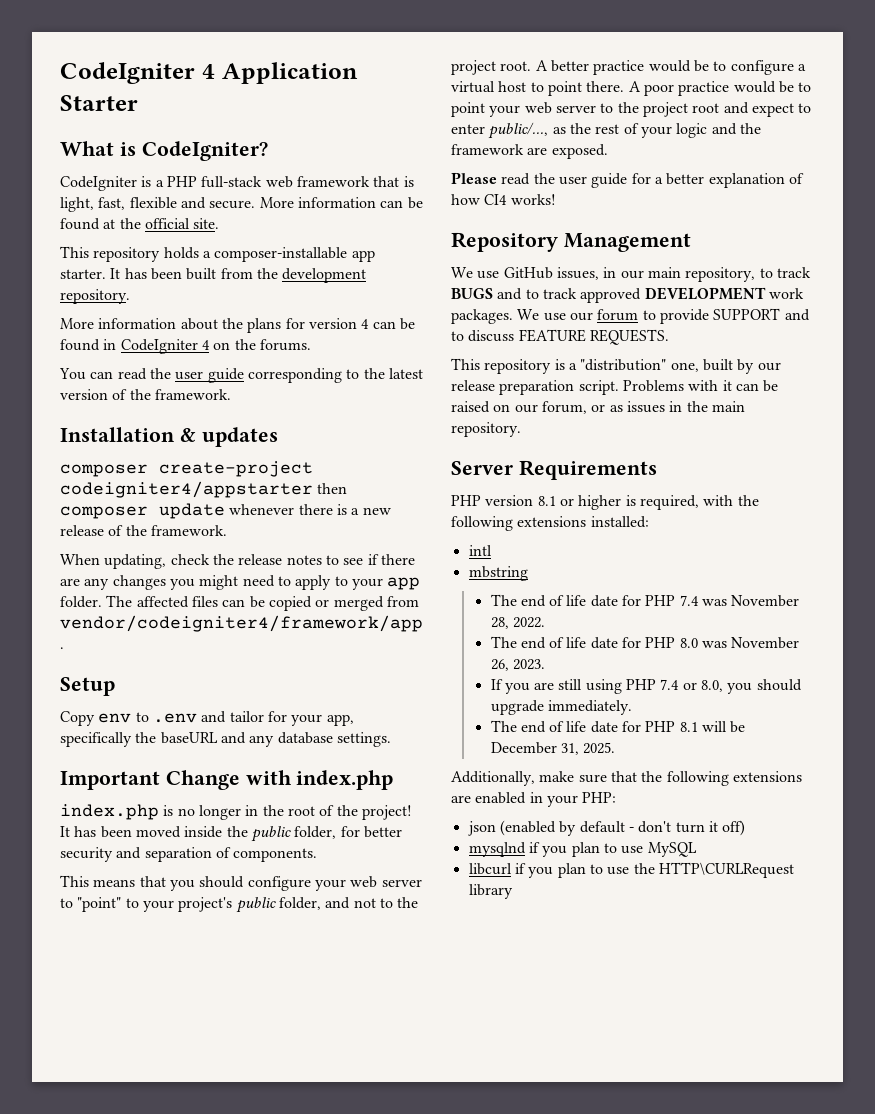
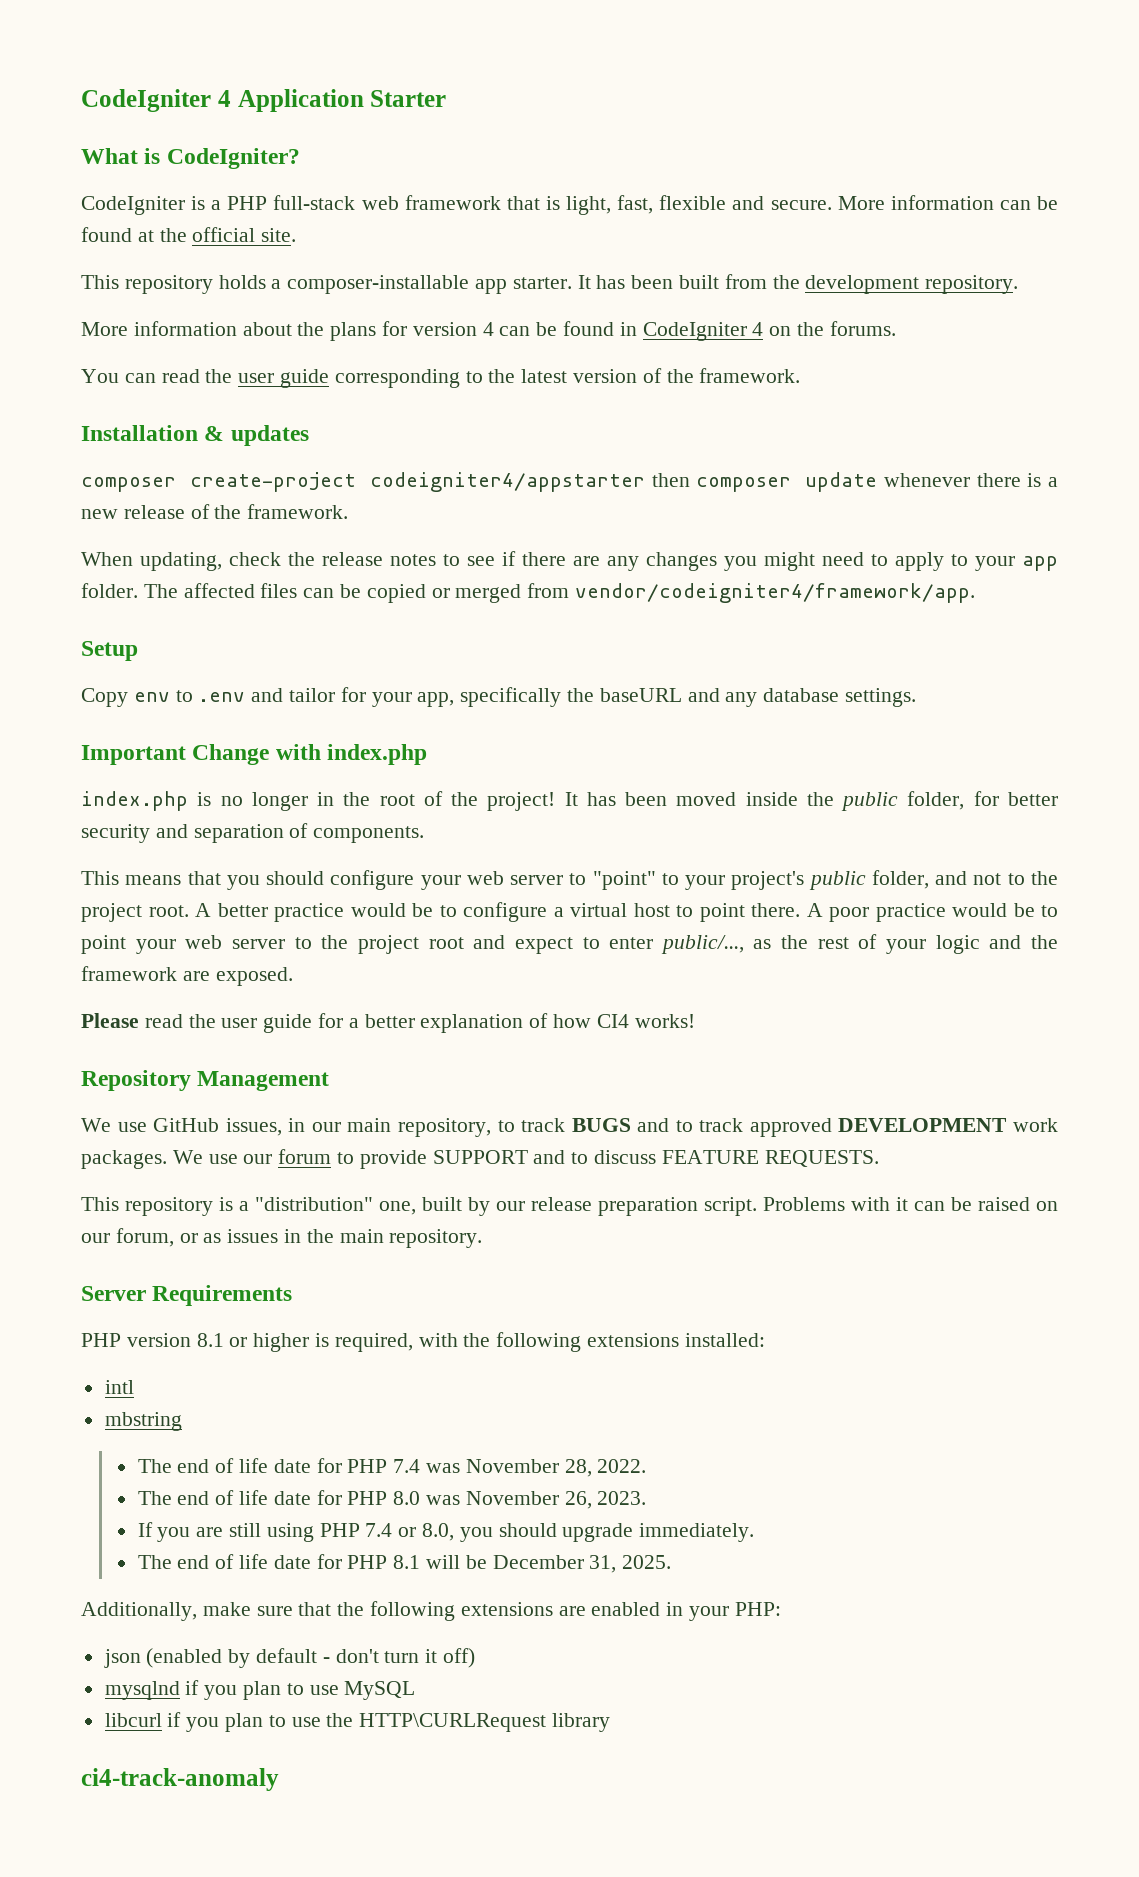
(513, 891) none -> [81,1768,279,1791] // ci4-track-anomaly

